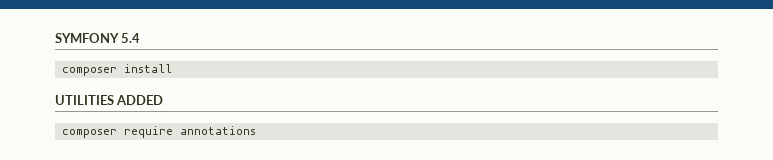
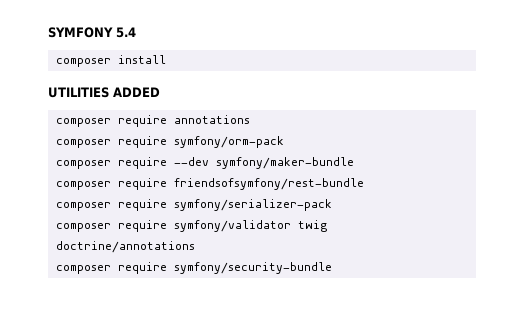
(257, 130) none -> [55,136,284,148] [55,157,354,169] [55,178,364,190] [55,199,332,211] [55,220,327,232] [55,241,195,253] [55,262,332,274] // composer require symfony/orm-pack // composer require --dev symfony/maker-bundle // composer require friendsofsymfony/rest-bundle // composer require symfony/serializer-pack // composer require symfony/validator twig doctrine/annotations // composer require symfony/security-bundle

